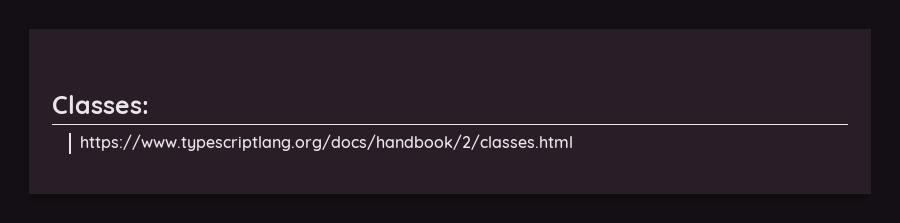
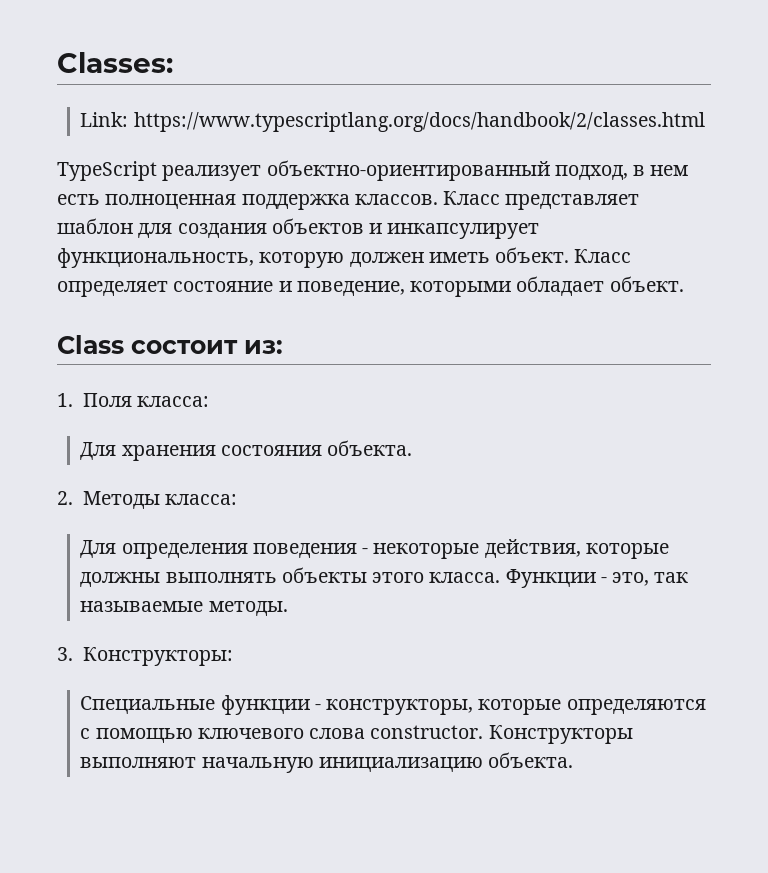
(149, 104) none -> [80,112,129,127] Link:
(574, 142) none -> [57,160,689,181] [57,191,640,210] [57,218,540,239] [57,247,632,268] [57,276,684,297] [57,335,283,354] [57,393,210,407] [80,440,413,461] [57,491,238,509] [80,539,669,559] [80,567,689,588] [80,601,288,616] [57,647,233,666] [80,695,706,715] [80,725,633,744] [80,752,574,773] // TypeScript реализует объектно-ориентированный подход, в нем есть полноценная поддержка классов. Класс представляет шаблон для создания объектов и инкапсулирует функциональность, которую должен иметь объект. Класс определяет состояние и поведение, которыми обладает объект. // Class состоит из: // 1. Поля класса: // Для хранения состояния объекта. // 2. Методы класса: // Для определения поведения - некоторые действия, которые должны выполнять объекты этого класса. Функции - это, так называемые методы. // 3. Конструкторы: // Специальные функции - конструкторы, которые определяются с помощью ключевого слова constructor. Конструкторы выполняют начальную инициализацию объекта.

